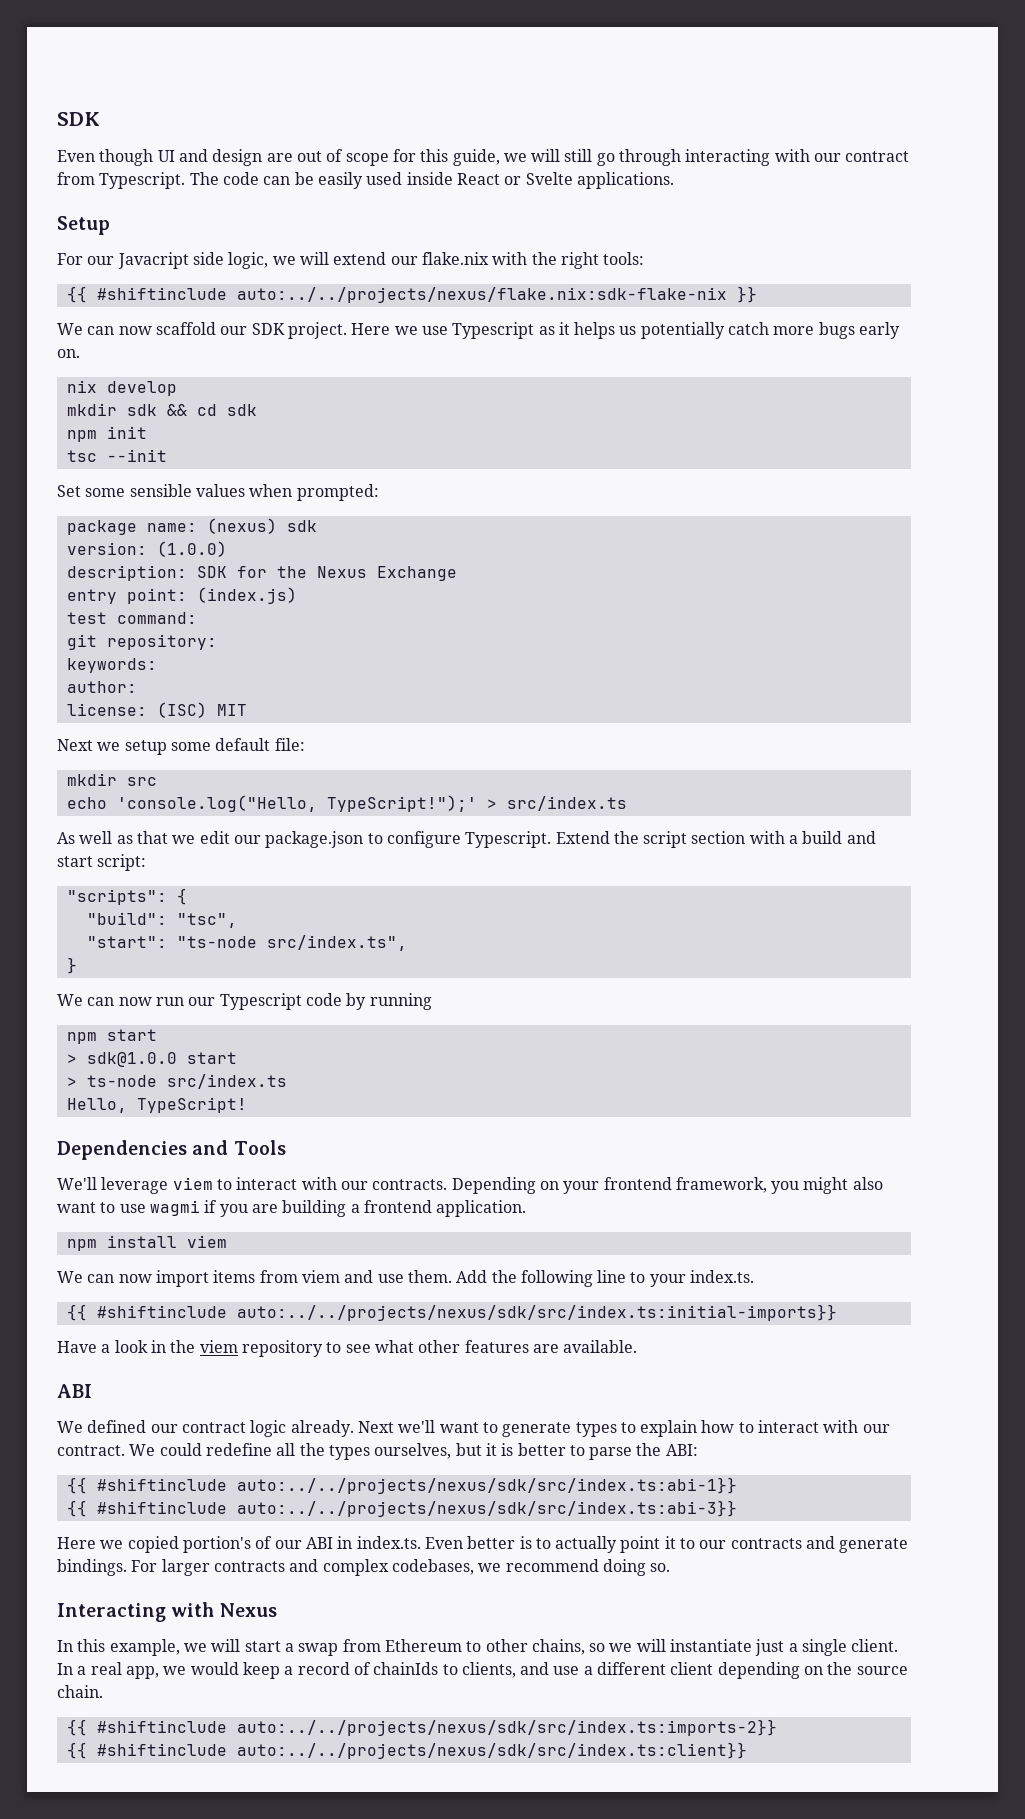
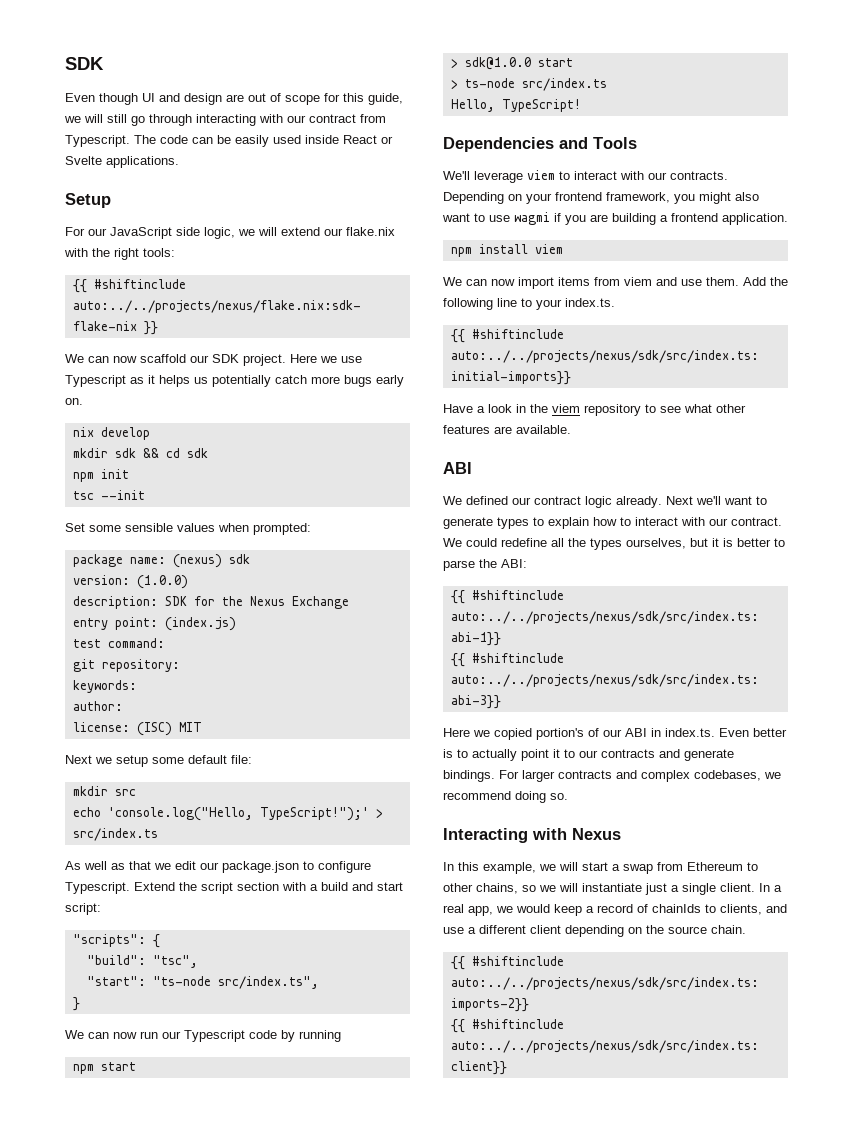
[117,252,189,269] Javacript -> [110,227,172,239] JavaScript

